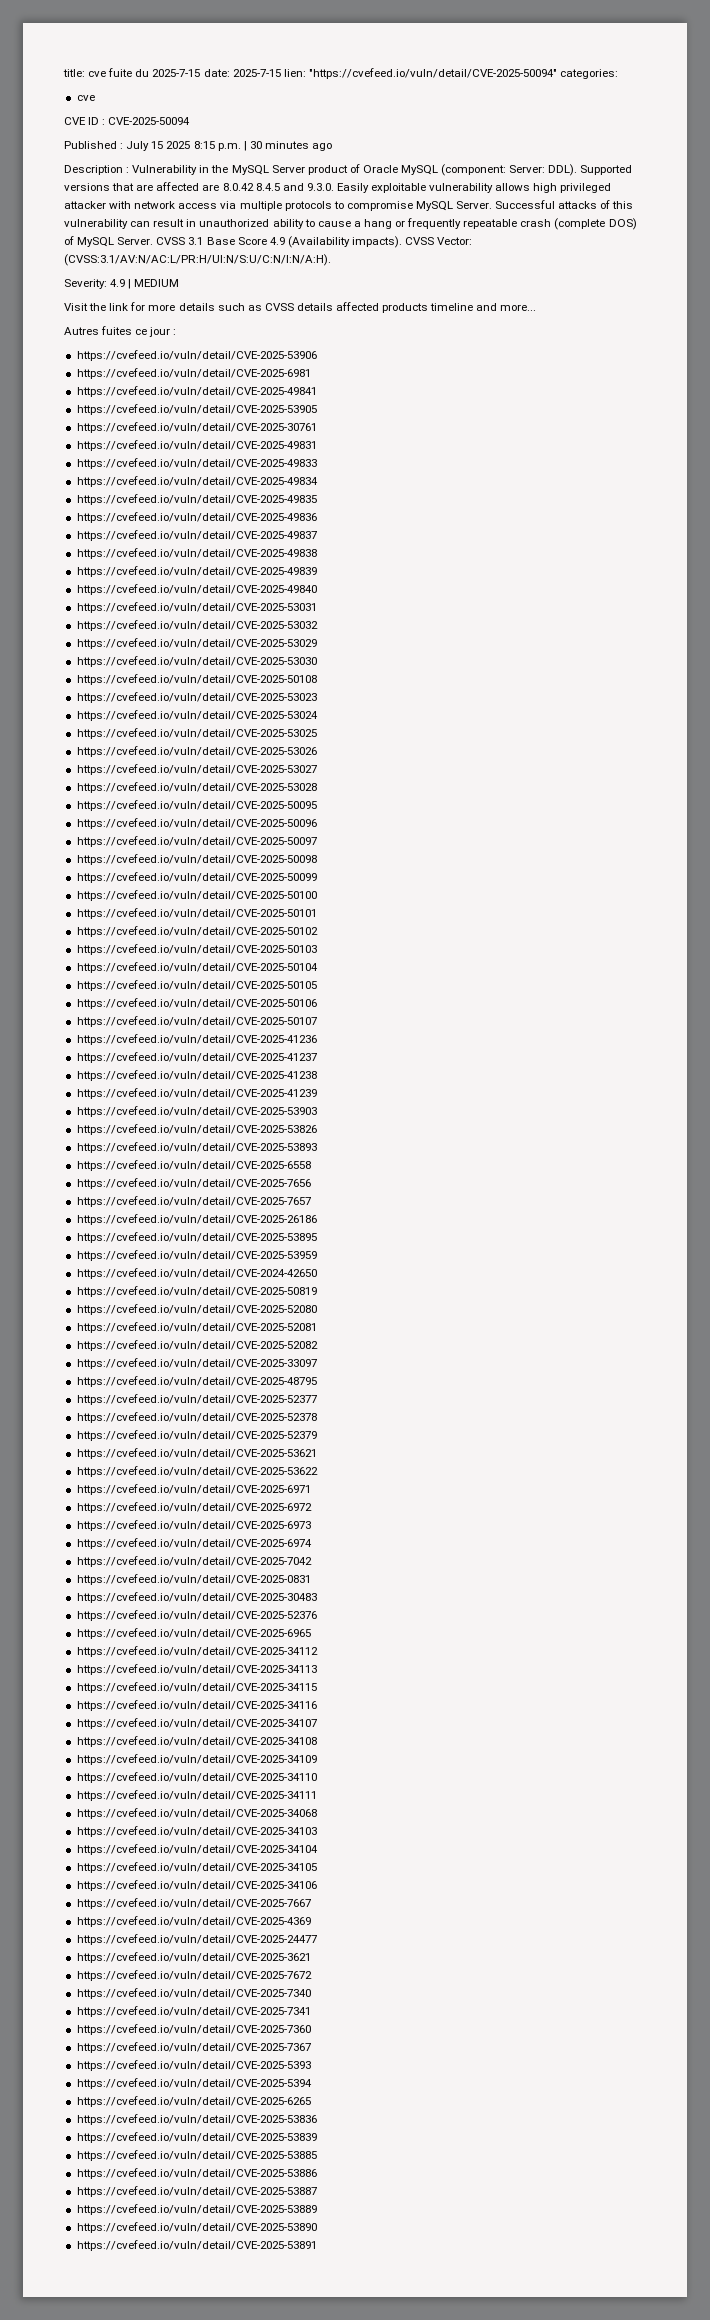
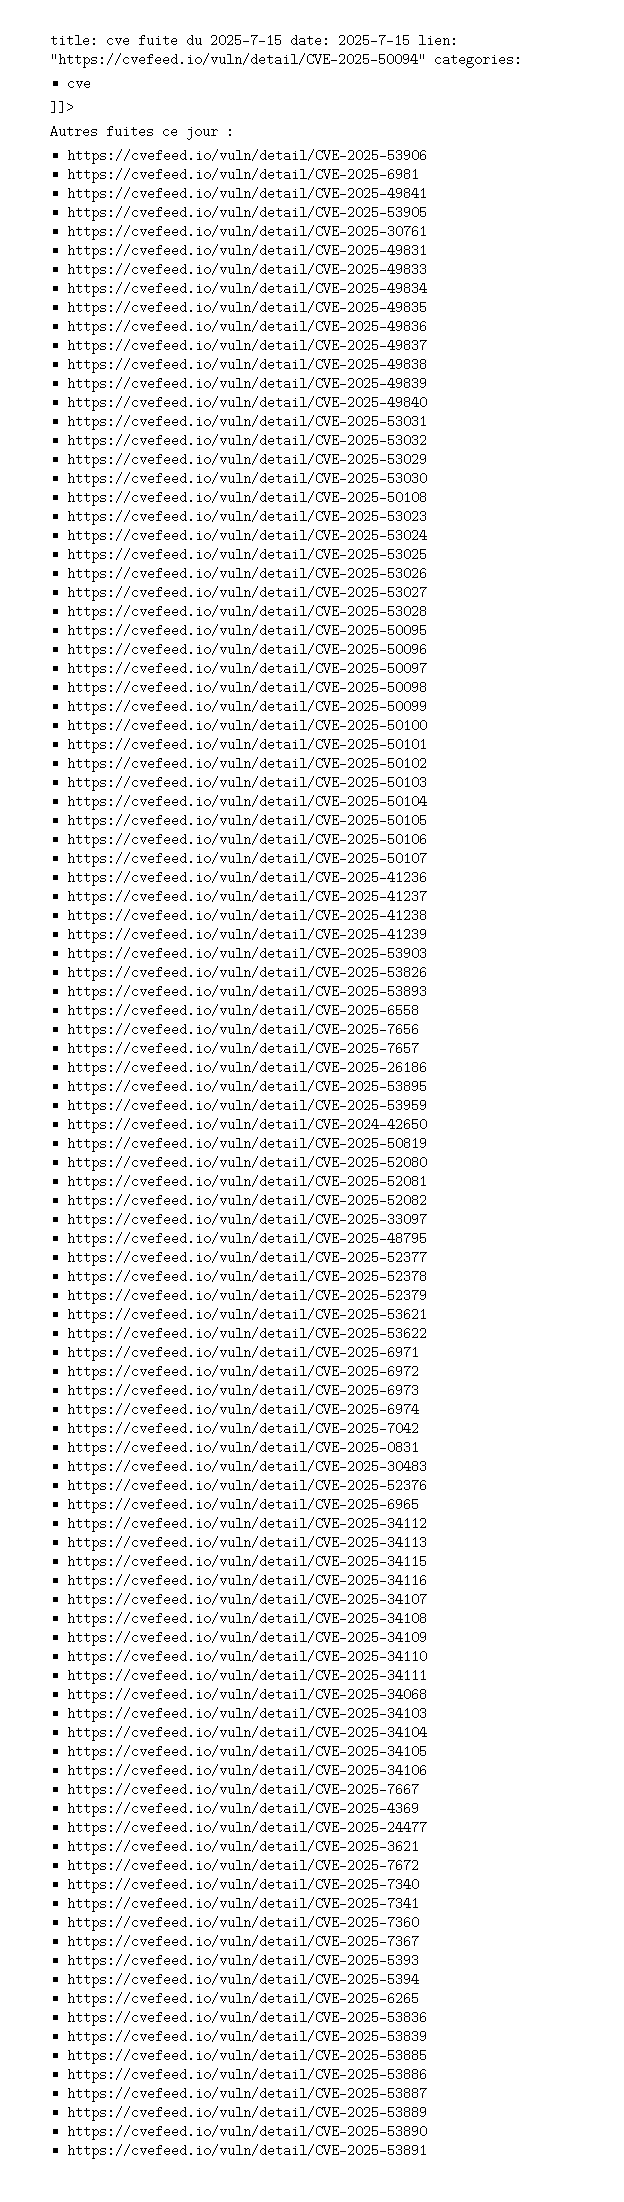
[64,117,191,125] [64,141,333,151] [64,164,633,176] [64,182,612,193] [64,200,634,211] [64,218,637,230] [64,236,473,248] [64,254,331,266] [64,279,180,289] [64,302,537,313] CVE ID : CVE-2025-50094 // Published : July 15 2025 8:15 p.m. | 30 minutes ago // Description : Vulnerability in the MySQL Server product of Oracle MySQL (component: Server: DDL). Supported versions that are affected are 8.0.42 8.4.5 and 9.3.0. Easily exploitable vulnerability allows high privileged attacker with network access via multiple protocols to compromise MySQL Server. Successful attacks of this vulnerability can result in unauthorized ability to cause a hang or frequently repeatable crash (complete DOS) of MySQL Server. CVSS 3.1 Base Score 4.9 (Availability impacts). CVSS Vector: (CVSS:3.1/AV:N/AC:L/PR:H/UI:N/S:U/C:N/I:N/A:H). // Severity: 4.9 | MEDIUM // Visit the link for more details such as CVSS details affected products timeline and more... -> [50,101,74,114] ]]>

